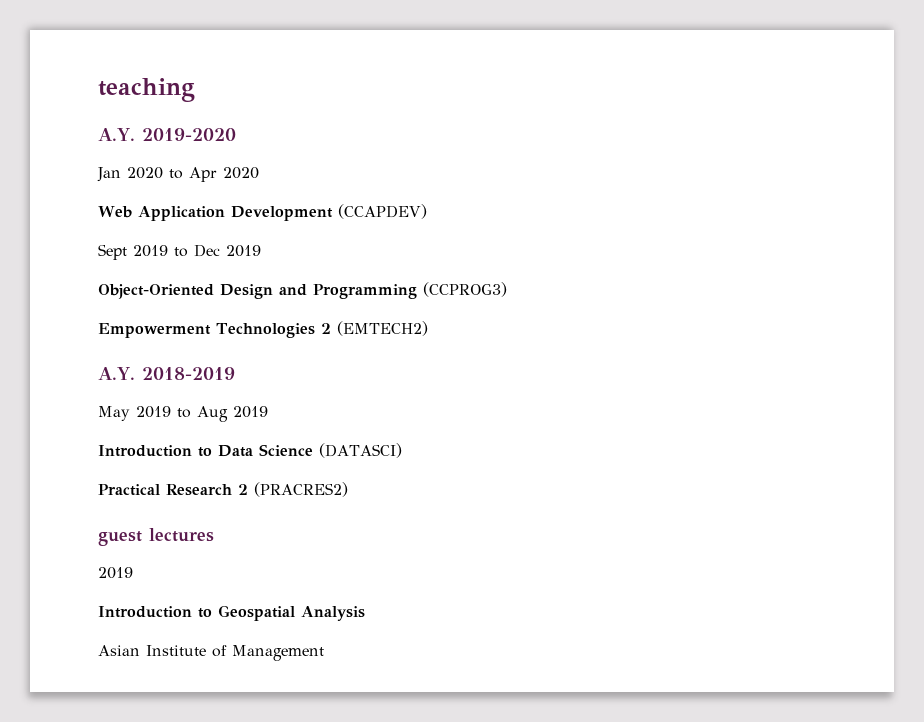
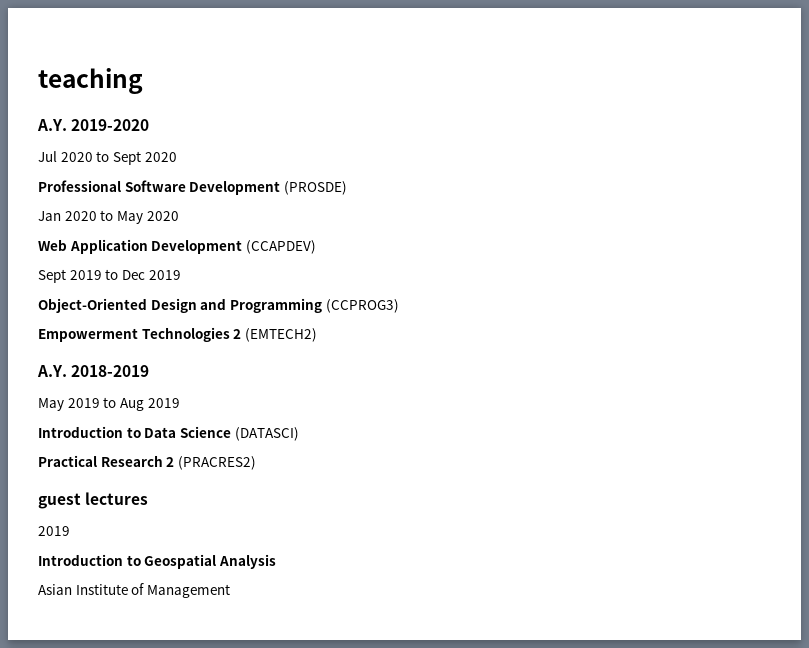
(236, 134) none -> [38,151,177,165] [38,180,347,195] // Jul 2020 to Sept 2020 // Professional Software Development (PROSDE)
[189,167,217,182] Apr -> [116,211,143,224] May

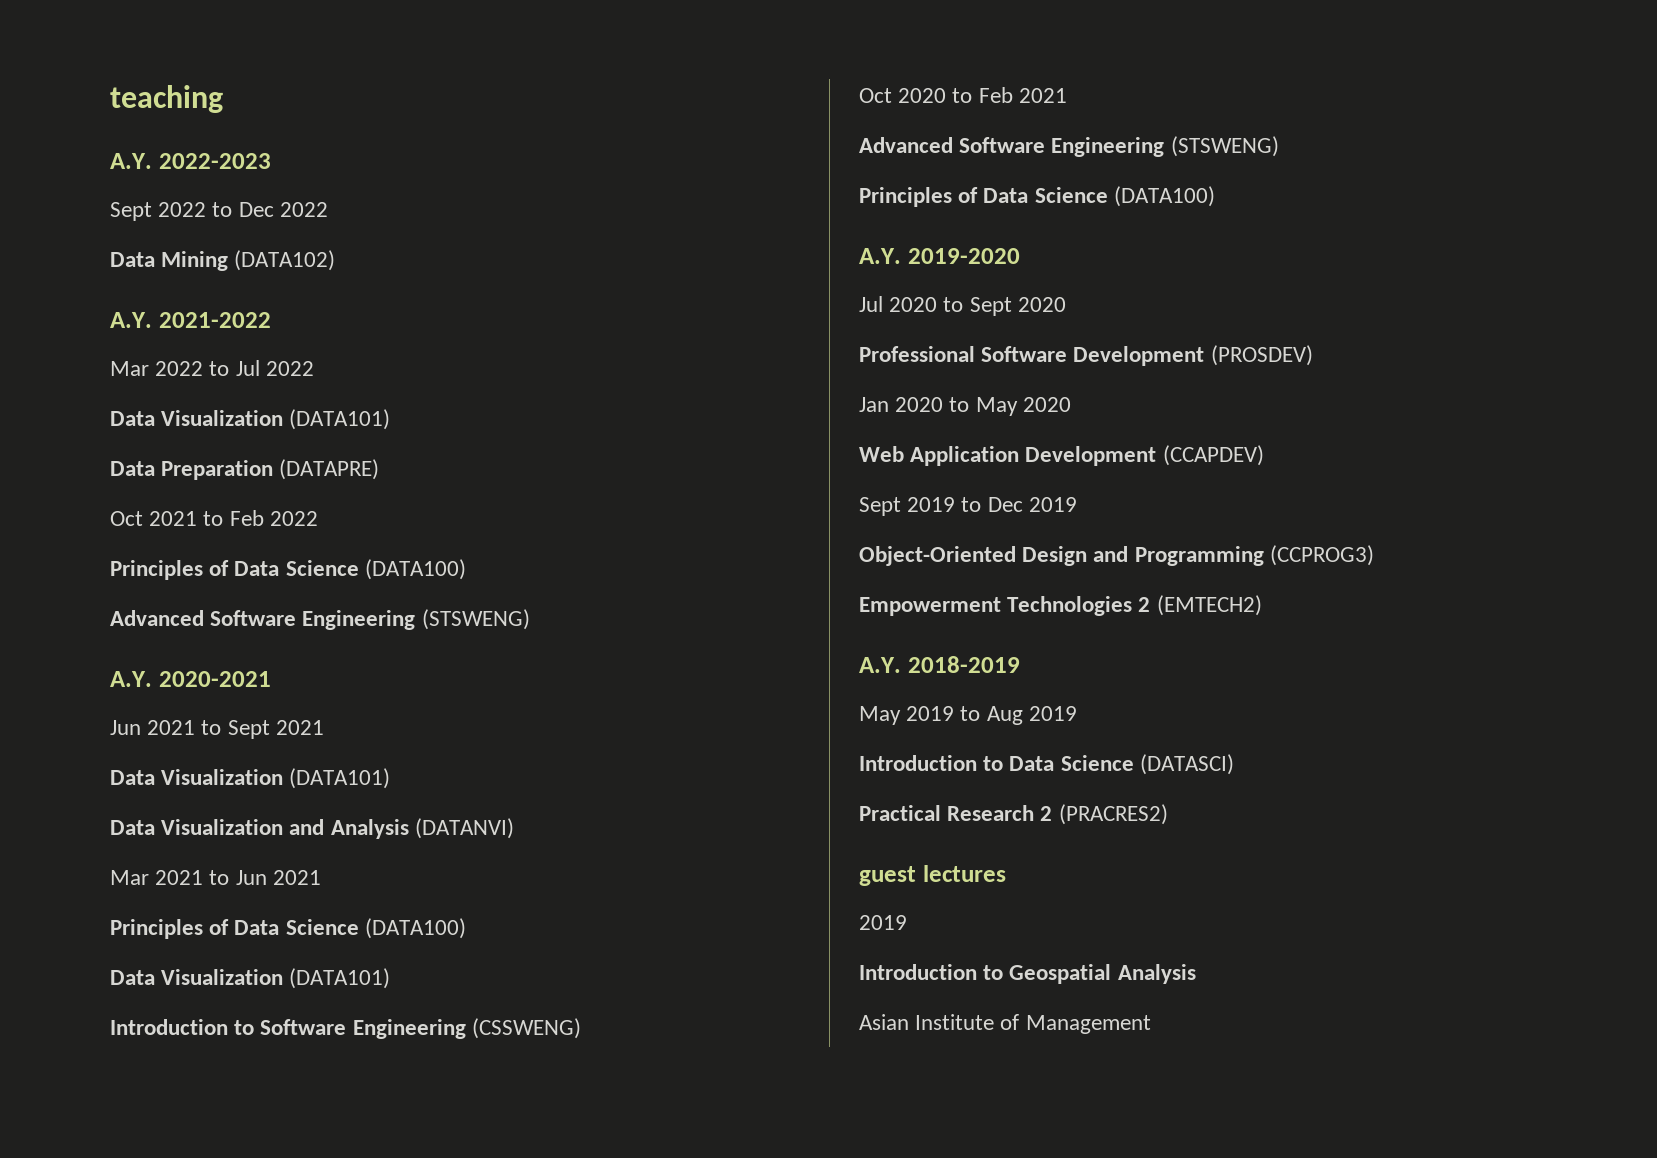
(143, 81) none -> [110,153,271,169] [110,202,328,221] [110,250,336,271] [110,312,271,328] [110,360,314,376] [110,409,391,430] [110,459,380,480] [110,510,318,526] [110,559,466,580] [110,609,530,630] [110,671,271,687] [110,720,324,739] [110,768,391,789] [110,818,514,839] [110,870,321,885] [110,918,466,939] [110,968,391,989] [110,1018,581,1039] [859,87,1067,103] [859,136,1279,157] [859,186,1215,207] // A.Y. 2022-2023 // Sept 2022 to Dec 2022 // Data Mining (DATA102) // A.Y. 2021-2022 // Mar 2022 to Jul 2022 // Data Visualization (DATA101) // Data Preparation (DATAPRE) // Oct 2021 to Feb 2022 // Principles of Data Science (DATA100) // Advanced Software Engineering (STSWENG) // A.Y. 2020-2021 // Jun 2021 to Sept 2021 // Data Visualization (DATA101) // Data Visualization and Analysis (DATANVI) // Mar 2021 to Jun 2021 // Principles of Data Science (DATA100) // Data Visualization (DATA101) // Introduction to Software Engineering (CSSWENG) // Oct 2020 to Feb 2021 // Advanced Software Engineering (STSWENG) // Principles of Data Science (DATA100)
[283,181,347,195] (PROSDE) -> [1210,345,1313,366] (PROSDEV)

